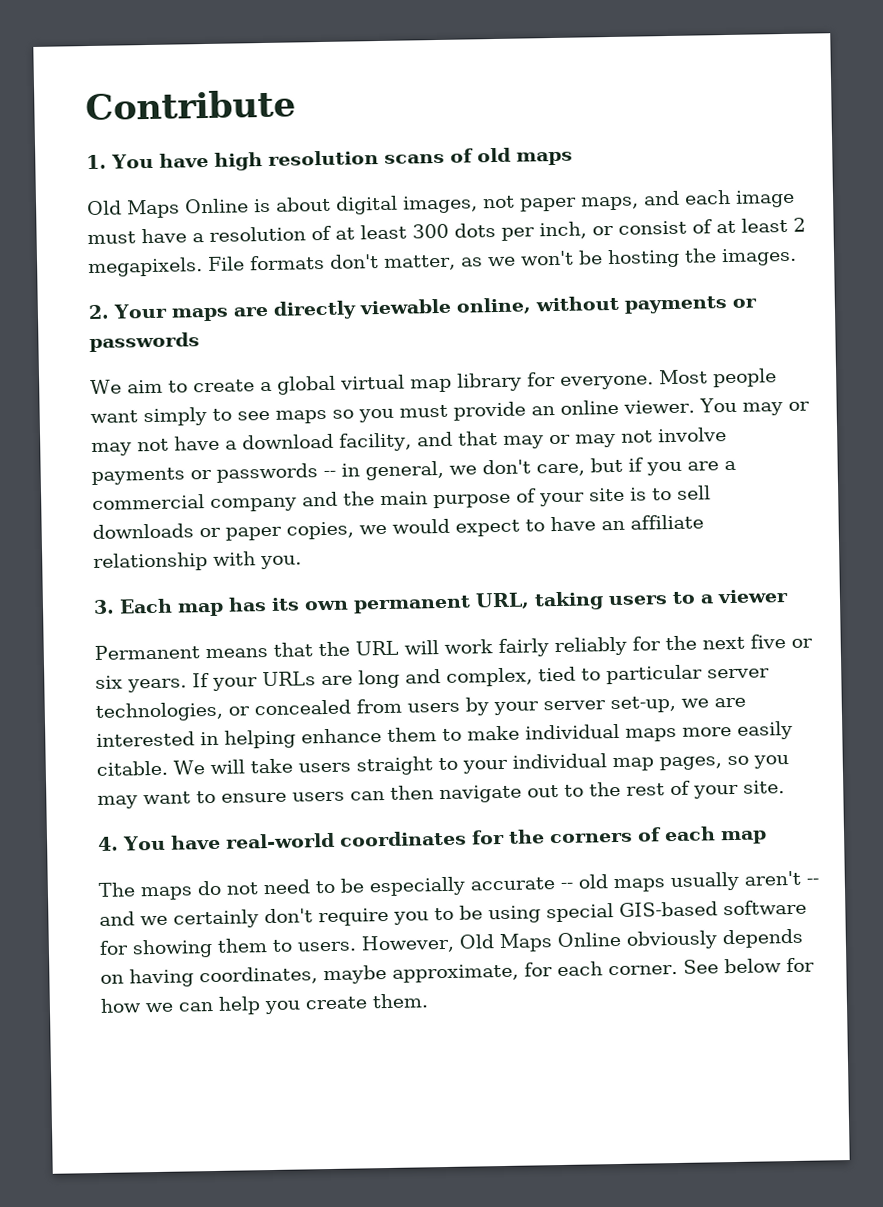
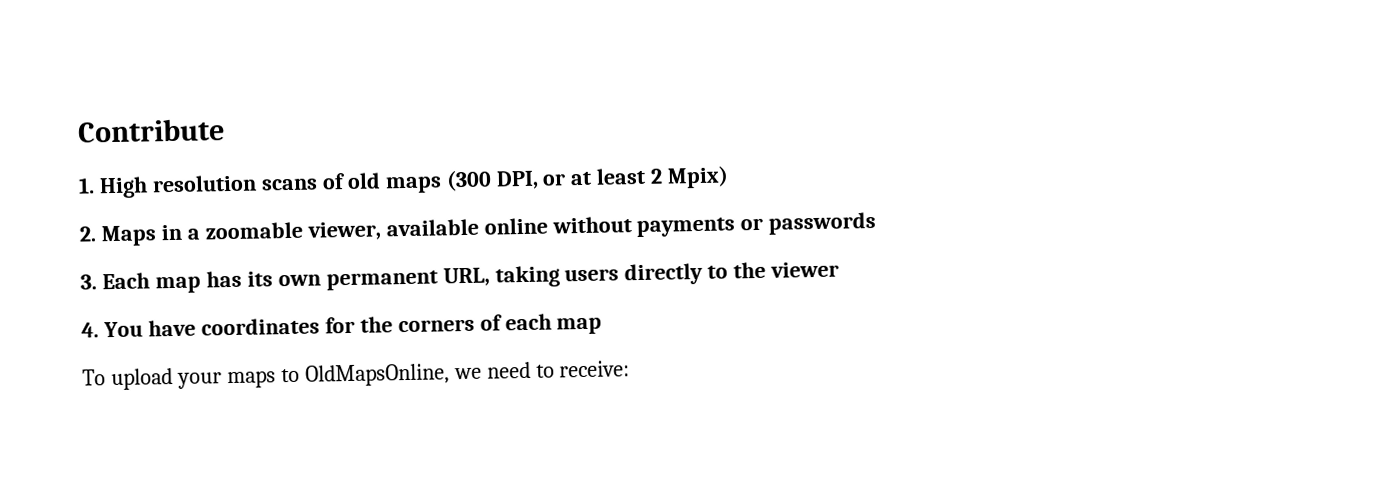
[111,152,263,171] You have high -> [98,176,148,199] High
[86,189,795,219] [87,217,806,245] [87,247,797,278] [88,295,757,322] [89,332,200,353] [90,368,777,395] [90,397,810,427] [91,427,727,457] [91,457,736,486] [92,485,711,512] [92,514,704,541] [93,551,302,573] // Old Maps Online is about digital images, not paper maps, and each image must have a resolution of at least 300 dots per inch, or consist of at least 2 megapixels. File formats don't matter, as we won't be hosting the images. // 2. Your maps are directly viewable online, without payments or passwords // We aim to create a global virtual map library for everyone. Most people want simply to see maps so you must provide an online viewer. You may or may not have a download facility, and that may or may not involve payments or passwords -- in general, we don't care, but if you are a commercial company and the main purpose of your site is to sell downloads or paper copies, we would expect to have an affiliate relationship with you. -> [445,165,730,192] [79,211,877,247] (300 DPI, or at least 2 Mpix) // 2. Maps in a zoomable viewer, available online without payments or passwords
[672,589,789,604] [94,634,813,660] [95,664,770,693] [95,695,746,722] [96,720,793,749] [96,753,789,776] [97,780,785,809] to a viewer // Permanent means that the URL will work fairly reliably for the next five or six years. If your URLs are long and complex, tied to particular server technologies, or concealed from users by your server set-up, we are interested in helping enhance them to make individual maps more easily citable. We will take users straight to your individual map pages, so you may want to ensure users can then navigate out to the rest of your site. -> [624,261,840,286] directly to the viewer
[224,832,335,849] real-world -> (196, 328) none
[98,870,819,901] [99,899,808,929] [99,928,803,959] [100,957,815,988] [100,993,428,1015] The maps do not need to be especially accurate -- old maps usually aren't -- and we certainly don't require you to be using special GIS-based software for showing them to users. However, Old Maps Online obviously depends on having coordinates, maybe approximate, for each corner. See below for how we can help you create them. -> [82,360,631,391] To upload your maps to OldMapsOnline, we need to receive:

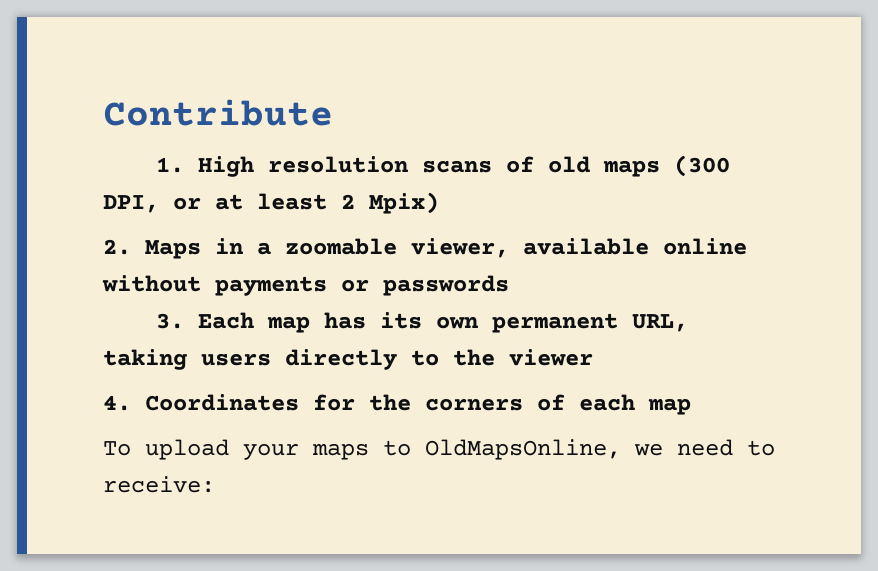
[102,317,320,338] You have coordinates -> [145,394,299,411] Coordinates

